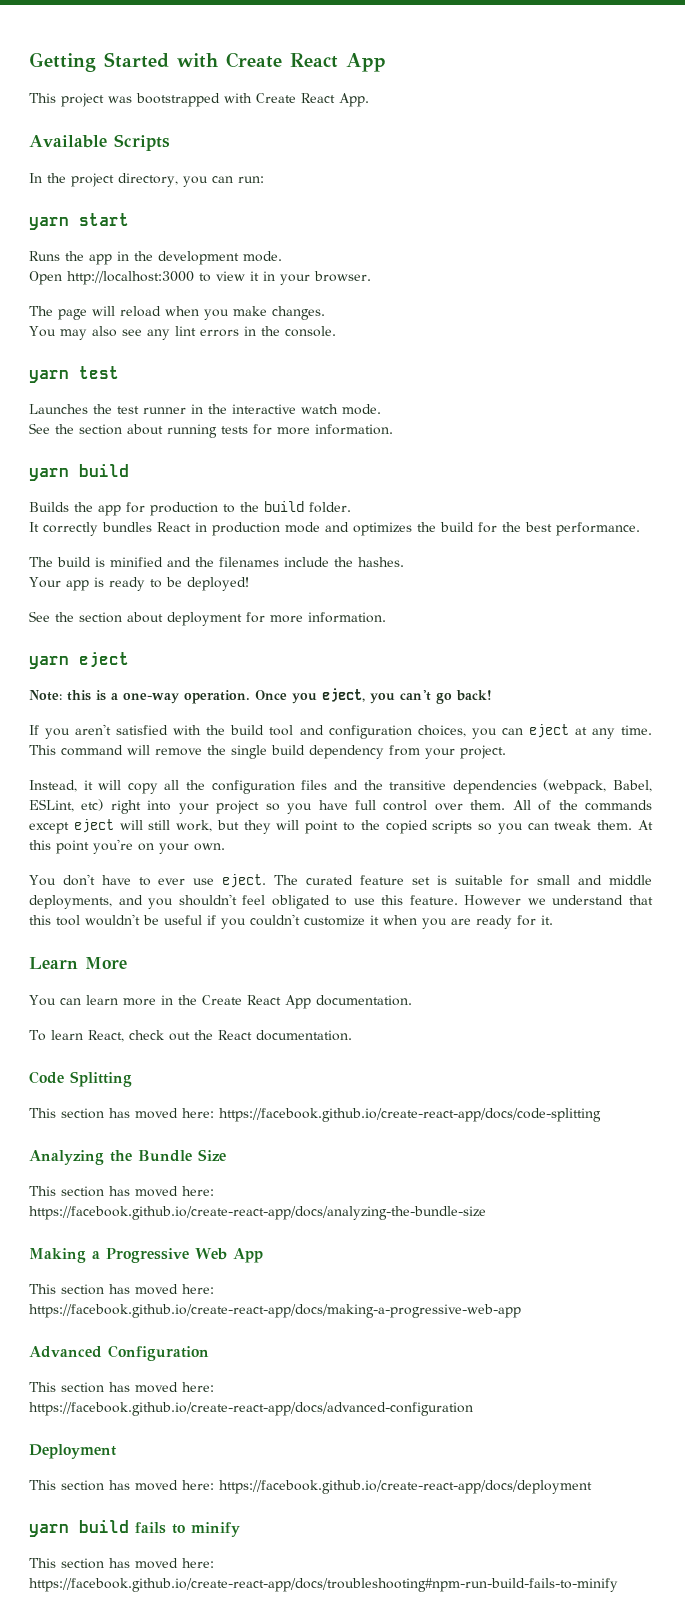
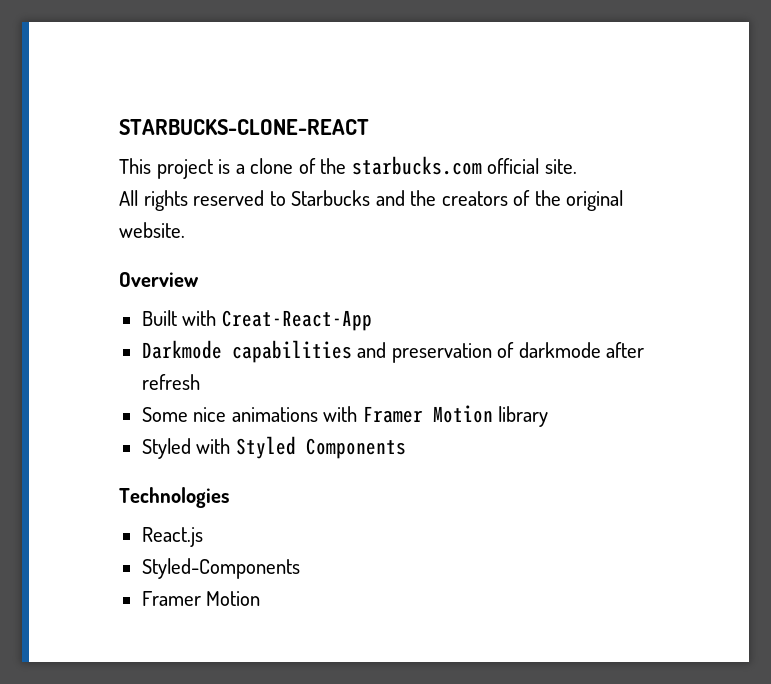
[29,52,386,72] [29,93,369,107] [29,134,170,151] [29,173,264,187] [29,213,129,230] [29,251,282,265] [29,271,371,285] [29,306,325,320] [29,326,336,340] [29,366,119,383] [29,404,381,415] [29,423,393,438] [29,464,129,481] [29,501,351,516] [29,522,640,536] [29,557,404,567] [29,577,249,591] [29,611,386,626] [29,652,129,669] [29,688,492,704] [29,724,652,739] [29,745,506,759] [29,779,653,794] [29,799,652,814] [29,819,653,834] [29,839,225,854] [29,874,652,888] [29,894,654,909] [29,914,553,929] [29,957,127,969] [29,995,412,1009] [29,1030,352,1042] [29,1071,132,1087] [29,1108,601,1122] [29,1149,226,1165] [29,1186,214,1197] [29,1206,486,1220] [29,1248,263,1263] [29,1284,214,1295] [29,1304,521,1318] [29,1345,209,1361] [29,1382,214,1393] [29,1402,473,1416] [29,1444,116,1459] [29,1480,592,1494] [29,1520,240,1537] [29,1558,214,1569] [29,1578,618,1592] Getting Started with Create React App // This project was bootstrapped with Create React App. // Available Scripts // In the project directory, you can run: // yarn start // Runs the app in the development mode. // Open http://localhost:3000 to view it in your browser. // The page will reload when you make changes. // You may also see any lint errors in the console. // yarn test // Launches the test runner in the interactive watch mode. // See the section about running tests for more information. // yarn build // Builds the app for production to the build folder. // It correctly bundles React in production mode and optimizes the build for the best performance. // The build is minified and the filenames include the hashes. // Your app is ready to be deployed! // See the section about deployment for more information. // yarn eject // Note: this is a one-way operation. Once you eject, you can't go back! // If you aren't satisfied with the build tool and configuration choices, you can eject at any time. This command will remove the single build dependency from your project. // Instead, it will copy all the configuration files and the transitive dependencies (webpack, Babel, ESLint, etc) right into your project so you have full control over them. All of the commands except eject will still work, but they will point to the copied scripts so you can tweak them. At this point you're on your own. // You don't have to ever use eject. The curated feature set is suitable for small and middle deployments, and you shouldn't feel obligated to use this feature. However we understand that this tool wouldn't be useful if you couldn't customize it when you are ready for it. // Learn More // You can learn more in the Create React App documentation. // To learn React, check out the React documentation. // Code Splitting // This section has moved here: https://facebook.github.io/create-react-app/docs/code-splitting // Analyzing the Bundle Size // This section has moved here: https://facebook.github.io/create-react-app/docs/analyzing-the-bundle-size // Making a Progressive Web App // This section has moved here: https://facebook.github.io/create-react-app/docs/making-a-progressive-web-app // Advanced Configuration // This section has moved here: https://facebook.github.io/create-react-app/docs/advanced-configuration // Deployment // This section has moved here: https://facebook.github.io/create-react-app/docs/deployment // yarn build fails to minify // This section has moved here: https://facebook.github.io/create-react-app/docs/troubleshooting#npm-run-build-fails-to-minify -> [119,119,369,135] [119,156,577,179] [119,190,624,211] [119,222,185,238] [119,272,199,287] [141,310,372,331] [141,340,645,363] [141,374,200,390] [141,405,549,427] [141,436,406,459] [119,487,229,508] [141,527,203,547] [141,558,300,579] [141,591,261,606] STARBUCKS-CLONE-REACT // This project is a clone of the starbucks.com official site. // All rights reserved to Starbucks and the creators of the original website. // Overview // Built with Creat-React-App // Darkmode capabilities and preservation of darkmode after refresh // Some nice animations with Framer Motion library // Styled with Styled Components // Technologies // React.js // Styled-Components // Framer Motion

